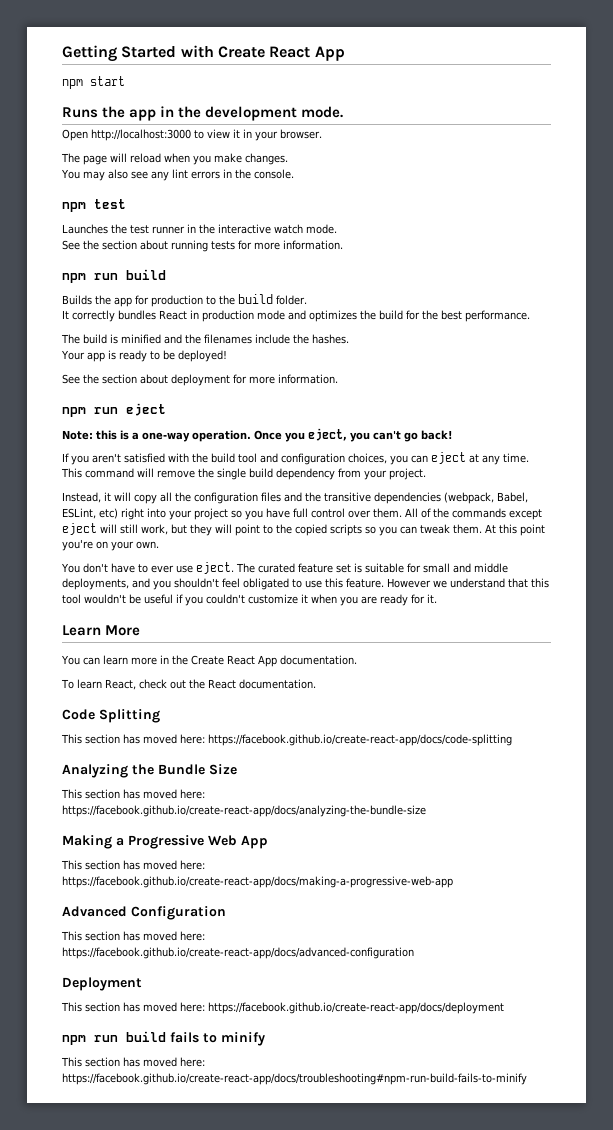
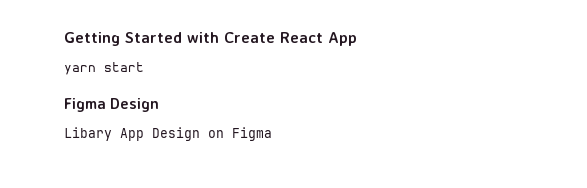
[62,79,83,89] npm -> [64,65,96,75] yarn
[62,106,344,121] [62,129,322,141] [61,153,288,165] [61,169,294,181] [62,199,126,212] [62,224,337,234] [62,240,343,252] [62,269,166,283] [62,294,307,307] [62,310,530,322] [61,334,349,344] [61,350,227,362] [62,374,338,386] [62,403,166,417] [62,428,453,442] [62,452,529,465] [61,468,426,480] [62,492,528,504] [62,508,542,520] [62,523,545,536] [62,539,159,551] [61,562,508,574] [62,578,549,590] [62,594,437,606] [62,625,141,636] [61,655,357,667] [61,679,316,690] [62,709,160,723] [61,734,512,746] [62,764,237,778] [61,789,205,799] [62,805,426,817] [62,835,268,849] [61,860,205,870] [62,876,453,888] [62,906,226,920] [61,931,205,941] [62,947,414,959] [62,977,142,991] [61,1002,504,1014] [62,1031,265,1046] [61,1057,205,1067] [62,1073,527,1085] Runs the app in the development mode. // Open http://localhost:3000 to view it in your browser. // The page will reload when you make changes. // You may also see any lint errors in the console. // npm test // Launches the test runner in the interactive watch mode. // See the section about running tests for more information. // npm run build // Builds the app for production to the build folder. // It correctly bundles React in production mode and optimizes the build for the best performance. // The build is minified and the filenames include the hashes. // Your app is ready to be deployed! // See the section about deployment for more information. // npm run eject // Note: this is a one-way operation. Once you eject, you can't go back! // If you aren't satisfied with the build tool and configuration choices, you can eject at any time. This command will remove the single build dependency from your project. // Instead, it will copy all the configuration files and the transitive dependencies (webpack, Babel, ESLint, etc) right into your project so you have full control over them. All of the commands except eject will still work, but they will point to the copied scripts so you can tweak them. At this point you're on your own. // You don't have to ever use eject. The curated feature set is suitable for small and middle deployments, and you shouldn't feel obligated to use this feature. However we understand that this tool wouldn't be useful if you couldn't customize it when you are ready for it. // Learn More // You can learn more in the Create React App documentation. // To learn React, check out the React documentation. // Code Splitting // This section has moved here: https://facebook.github.io/create-react-app/docs/code-splitting // Analyzing the Bundle Size // This section has moved here: https://facebook.github.io/create-react-app/docs/analyzing-the-bundle-size // Making a Progressive Web App // This section has moved here: https://facebook.github.io/create-react-app/docs/making-a-progressive-web-app // Advanced Configuration // This section has moved here: https://facebook.github.io/create-react-app/docs/advanced-configuration // Deployment // This section has moved here: https://facebook.github.io/create-react-app/docs/deployment // npm run build fails to minify // This section has moved here: https://facebook.github.io/create-react-app/docs/troubleshooting#npm-run-build-fails-to-minify -> [64,98,160,112] [64,127,272,141] Figma Design // Libary App Design on Figma

